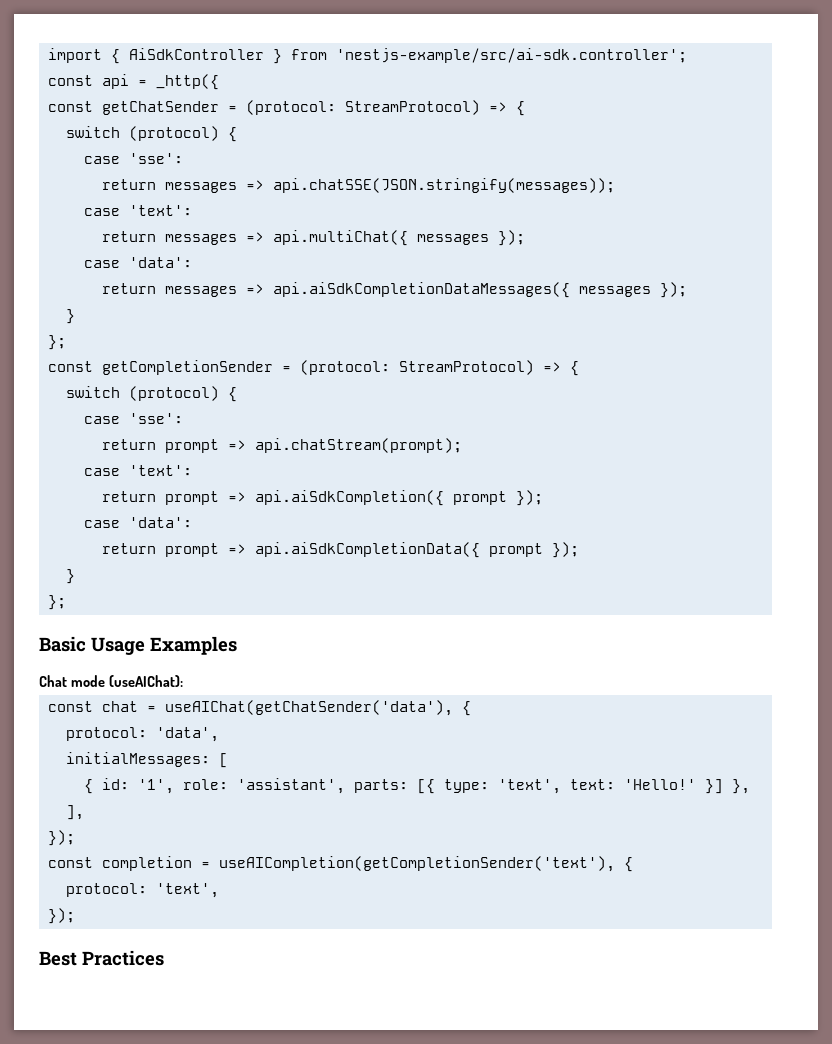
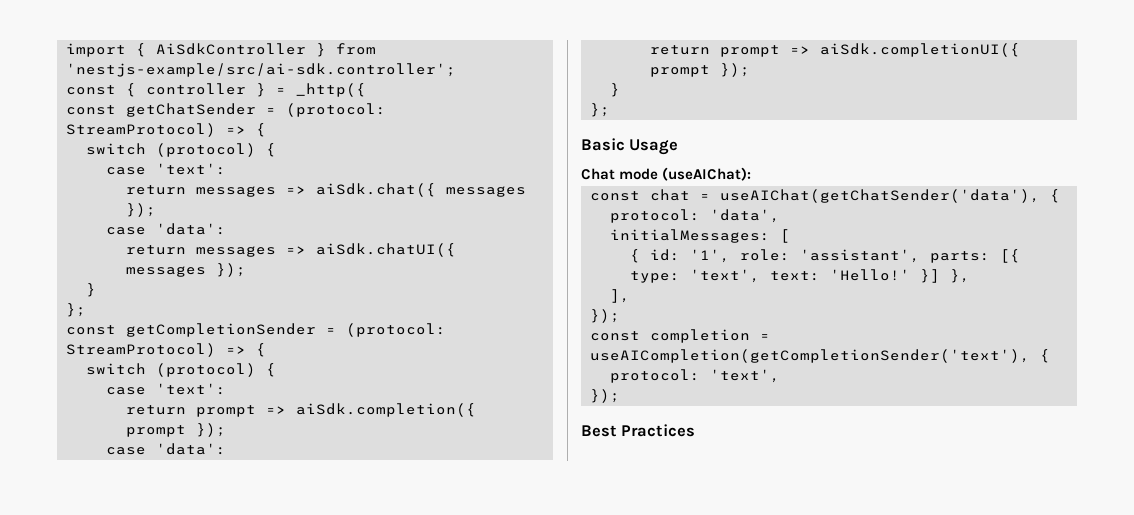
[101,74,129,89] api -> [126,83,266,97] { controller }
[83,153,183,164] [101,178,615,193] // case 'sse': // return messages => api.chatSSE(JSON.stringify(messages)); -> (276, 150) none
[272,230,408,246] api.multiChat({ -> [316,183,436,197] aiSdk.chat({
[272,282,570,298] api.aiSdkCompletionDataMessages({ -> [316,243,456,257] aiSdk.chatUI({
[83,413,183,424] [101,438,462,453] // case 'sse': // return prompt => api.chatStream(prompt); -> (276, 370) none
[254,490,444,506] api.aiSdkCompletion({ -> [296,403,476,417] aiSdk.completion({
[254,542,480,558] api.aiSdkCompletionData({ -> [820,43,1020,57] aiSdk.completionUI({
[150,636,237,655] Examples -> (679, 147) none

